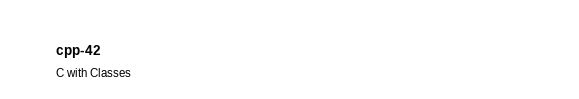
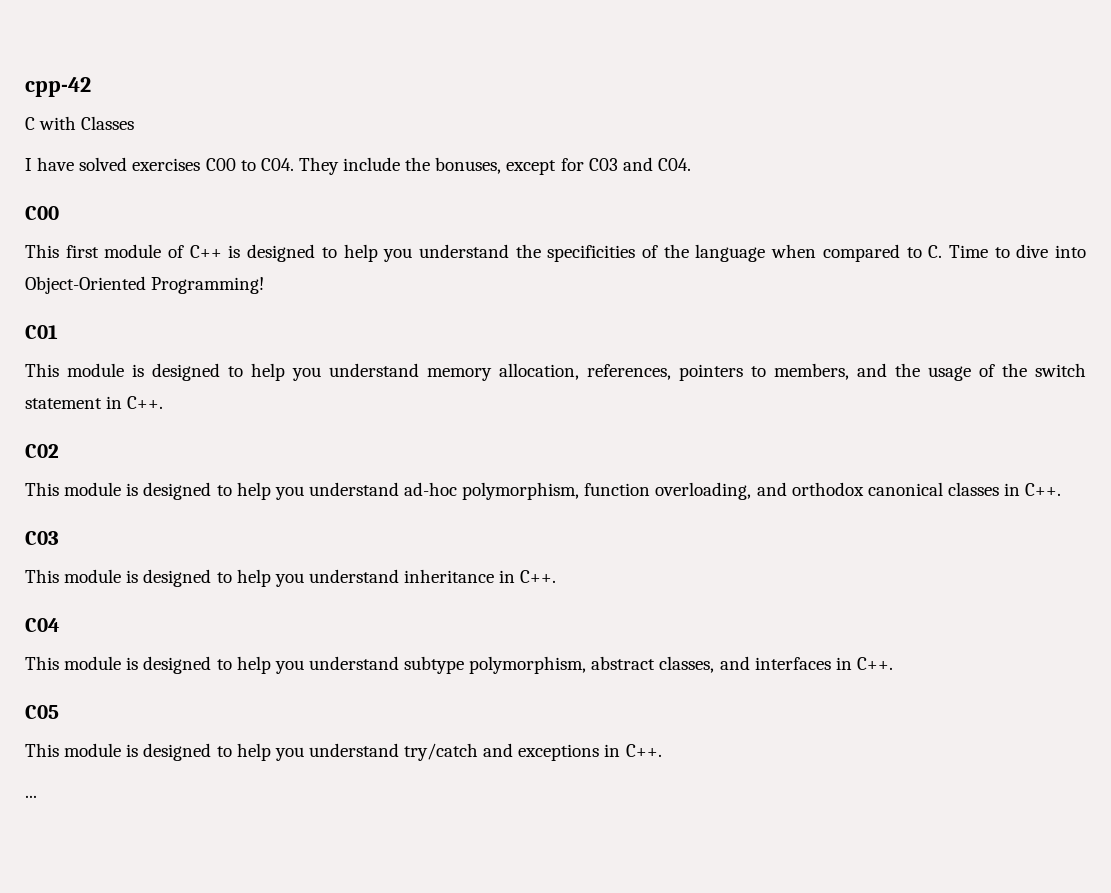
(132, 72) none -> [25,157,691,175] [25,206,59,220] [25,244,1086,262] [25,276,265,294] [25,325,58,339] [25,363,1086,381] [25,396,164,409] [25,444,59,458] [25,482,1062,500] [25,531,59,545] [25,569,557,587] [25,618,60,632] [25,656,893,674] [25,705,59,719] [25,743,662,761] [25,795,37,798] // I have solved exercises C00 to C04. They include the bonuses, except for C03 and C04. // C00 // This first module of C++ is designed to help you understand the specificities of the language when compared to C. Time to dive into Object-Oriented Programming! // C01 // This module is designed to help you understand memory allocation, references, pointers to members, and the usage of the switch statement in C++. // C02 // This module is designed to help you understand ad-hoc polymorphism, function overloading, and orthodox canonical classes in C++. // C03 // This module is designed to help you understand inheritance in C++. // C04 // This module is designed to help you understand subtype polymorphism, abstract classes, and interfaces in C++. // C05 // This module is designed to help you understand try/catch and exceptions in C++. // ...

